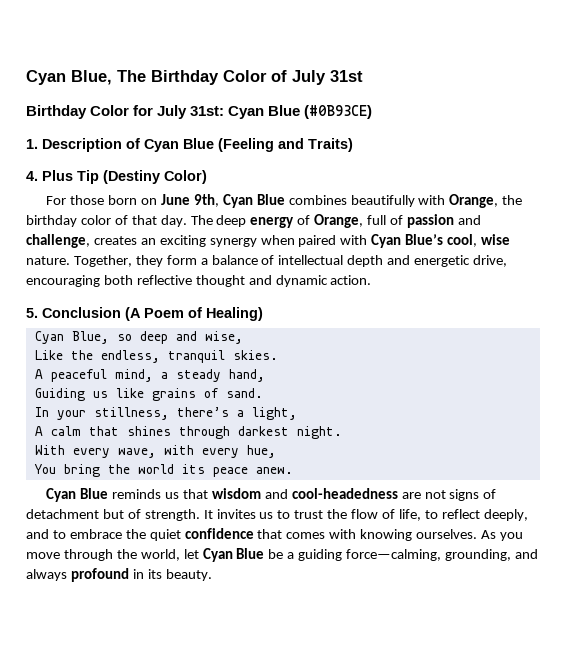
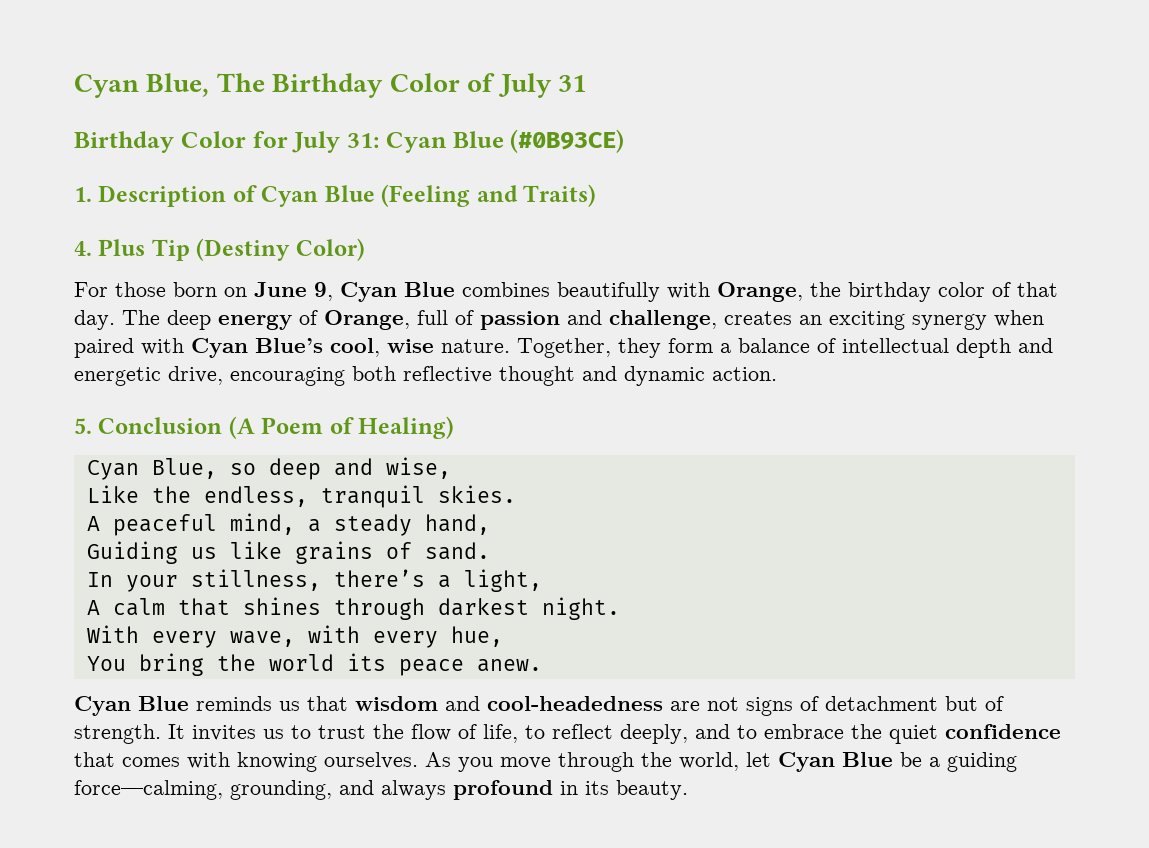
[330,70,363,82] 31st -> [557,75,586,92] 31
[190,106,225,116] 31st: -> [347,133,379,148] 31:
[193,194,219,207] 9th, -> [314,282,333,301] 9,

